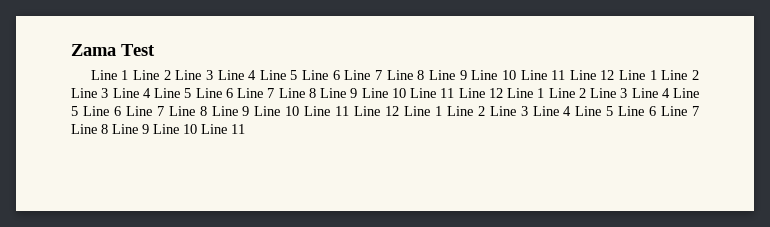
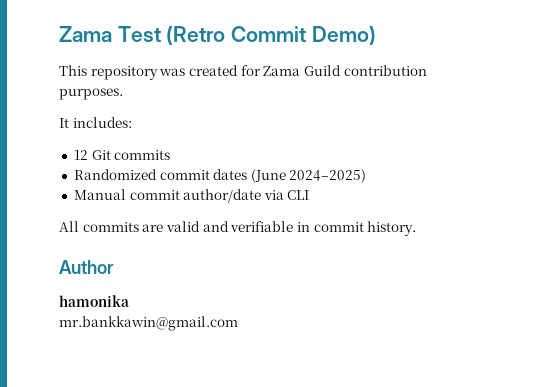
[90,70,699,80] [71,88,699,98] [71,106,700,116] [71,124,245,134] // Line 1 Line 2 Line 3 Line 4 Line 5 Line 6 Line 7 Line 8 Line 9 Line 10 Line 11 Line 12 Line 1 Line 2 Line 3 Line 4 Line 5 Line 6 Line 7 Line 8 Line 9 Line 10 Line 11 Line 12 Line 1 Line 2 Line 3 Line 4 Line 5 Line 6 Line 7 Line 8 Line 9 Line 10 Line 11 Line 12 Line 1 Line 2 Line 3 Line 4 Line 5 Line 6 Line 7 Line 8 Line 9 Line 10 Line 11 -> [166,25,376,45] [59,65,427,80] [59,88,123,100] [59,117,132,128] [73,150,171,160] [73,169,367,183] [73,189,310,203] [59,221,417,236] [59,260,114,274] [59,295,129,307] [59,316,238,331] (Retro Commit Demo) // This repository was created for Zama Guild contribution purposes. // It includes: // 12 Git commits // Randomized commit dates (June 2024–2025) // Manual commit author/date via CLI // All commits are valid and verifiable in commit history. // Author // hamonika // mr.bankkawin@gmail.com

